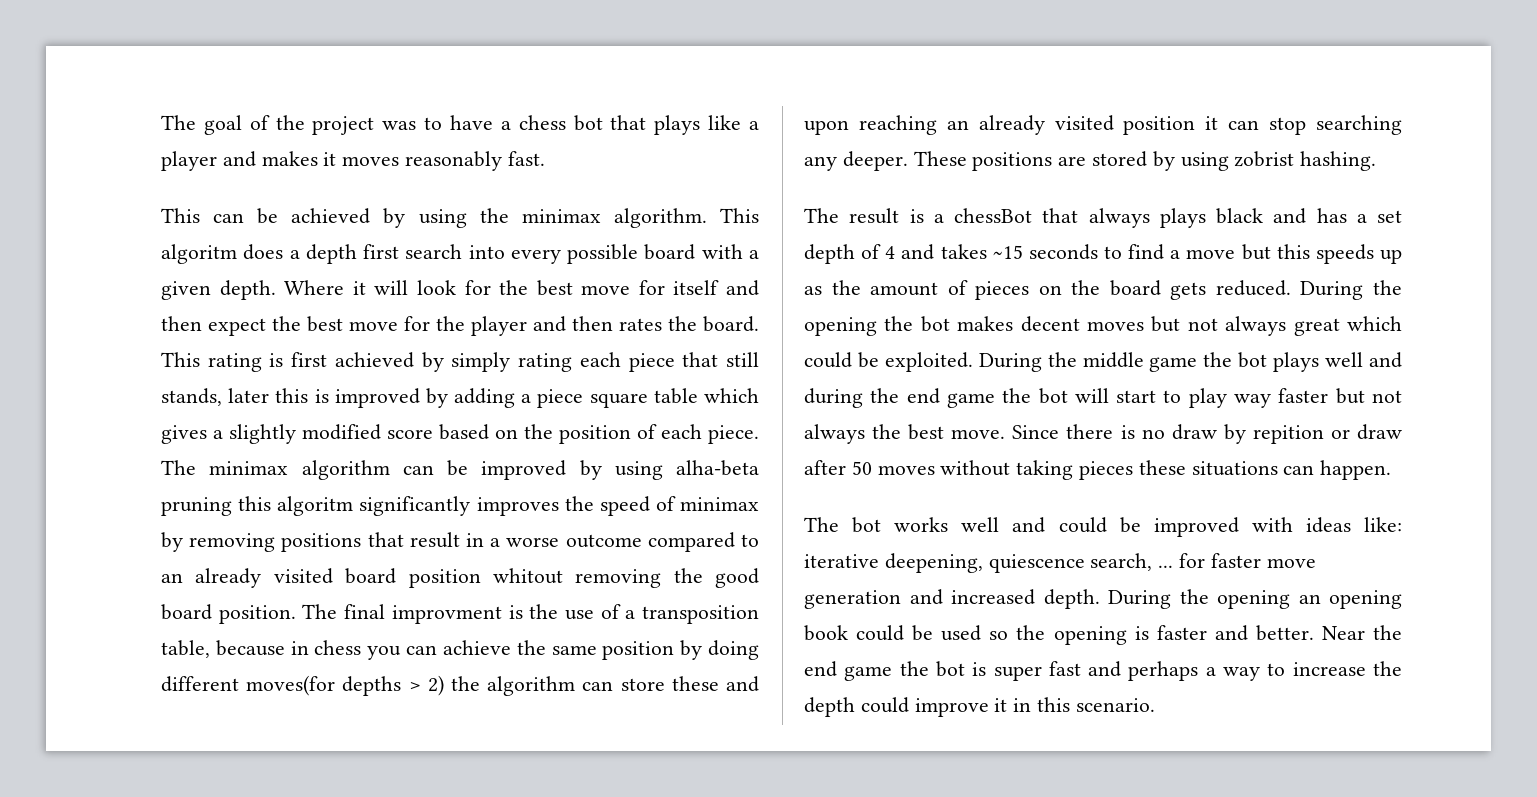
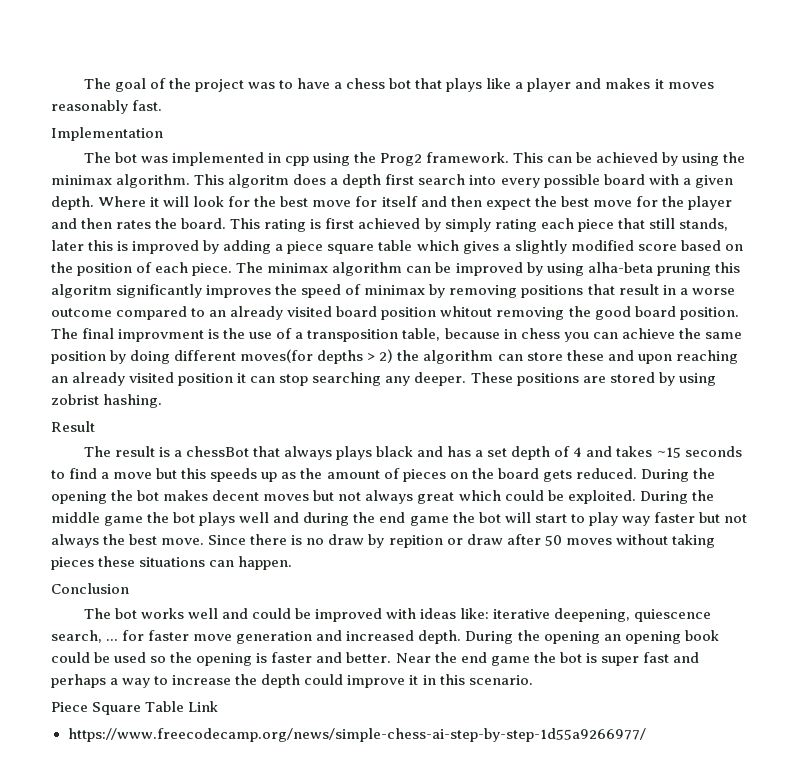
(545, 158) none -> [51,127,163,141] [83,152,510,166] Implementation // The bot was implemented in cpp using the Prog2 framework.
(1377, 161) none -> [51,421,95,432] // Result
(1392, 470) none -> [51,583,129,594] // Conclusion
(1155, 705) none -> [51,701,219,715] [67,728,647,742] // Piece Square Table Link // https://www.freecodecamp.org/news/simple-chess-ai-step-by-step-1d55a9266977/

